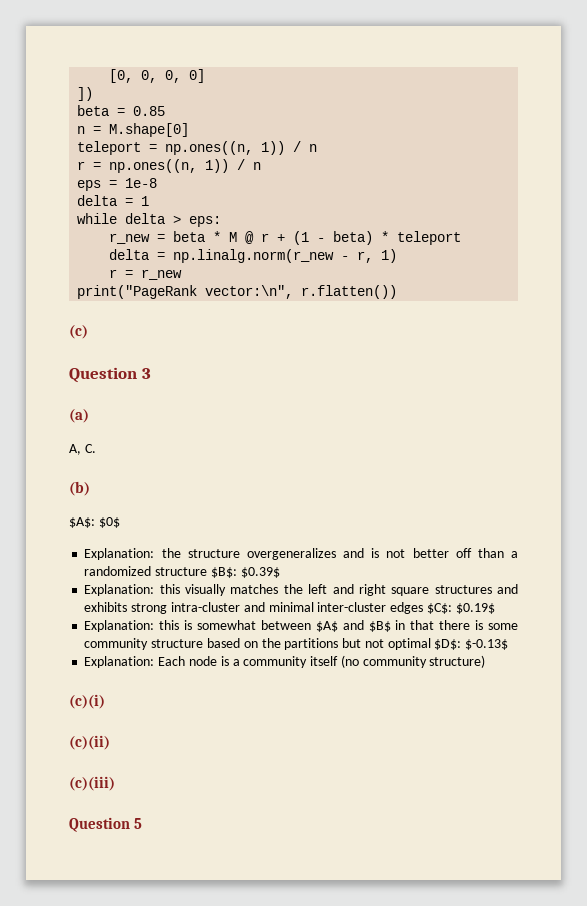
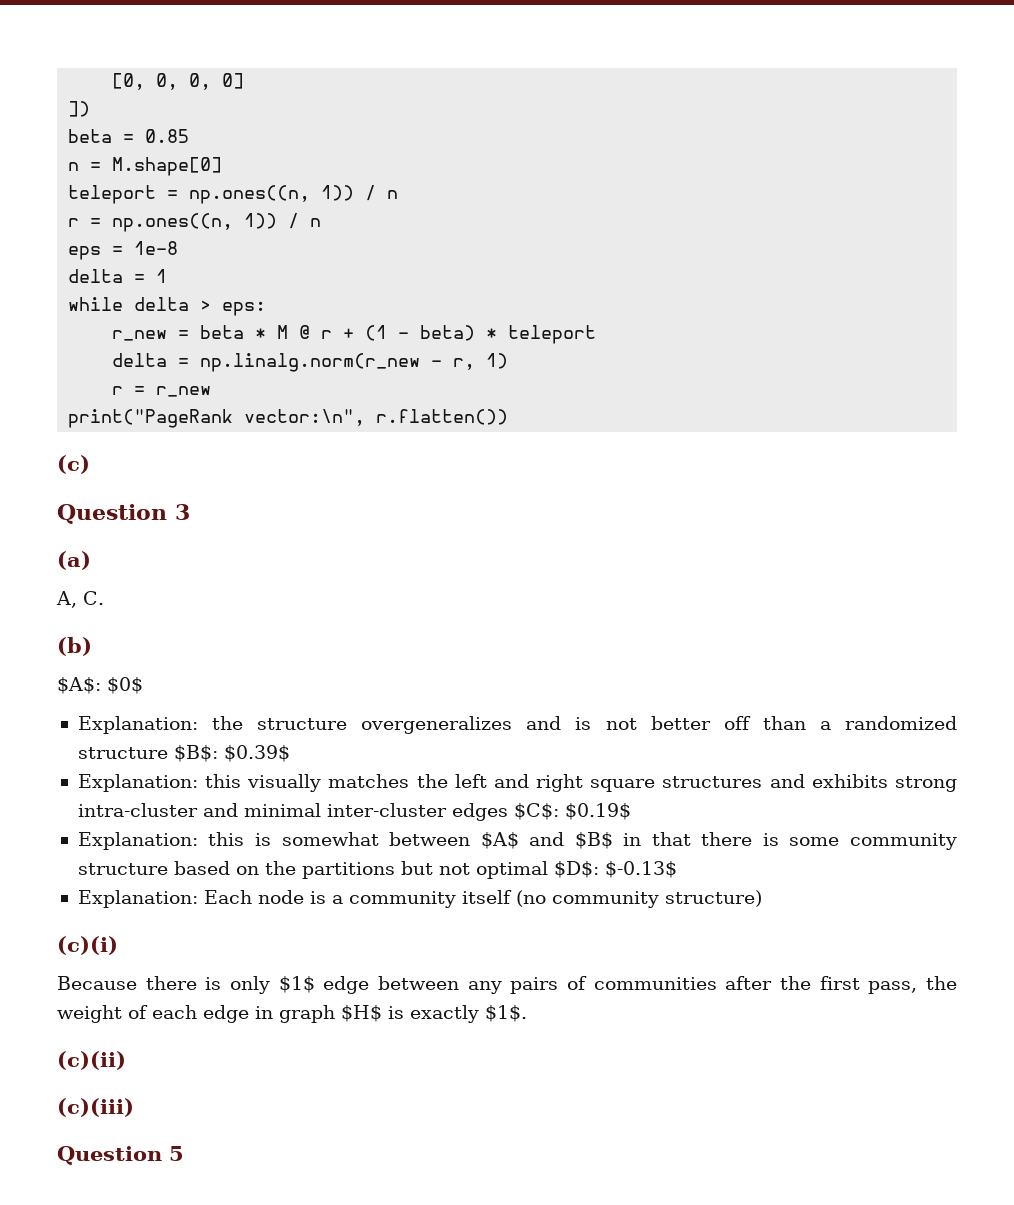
(105, 701) none -> [57,976,957,994] [57,1005,527,1023] // Because there is only $1$ edge between any pairs of communities after the first pass, the weight of each edge in graph $H$ is exactly $1$.

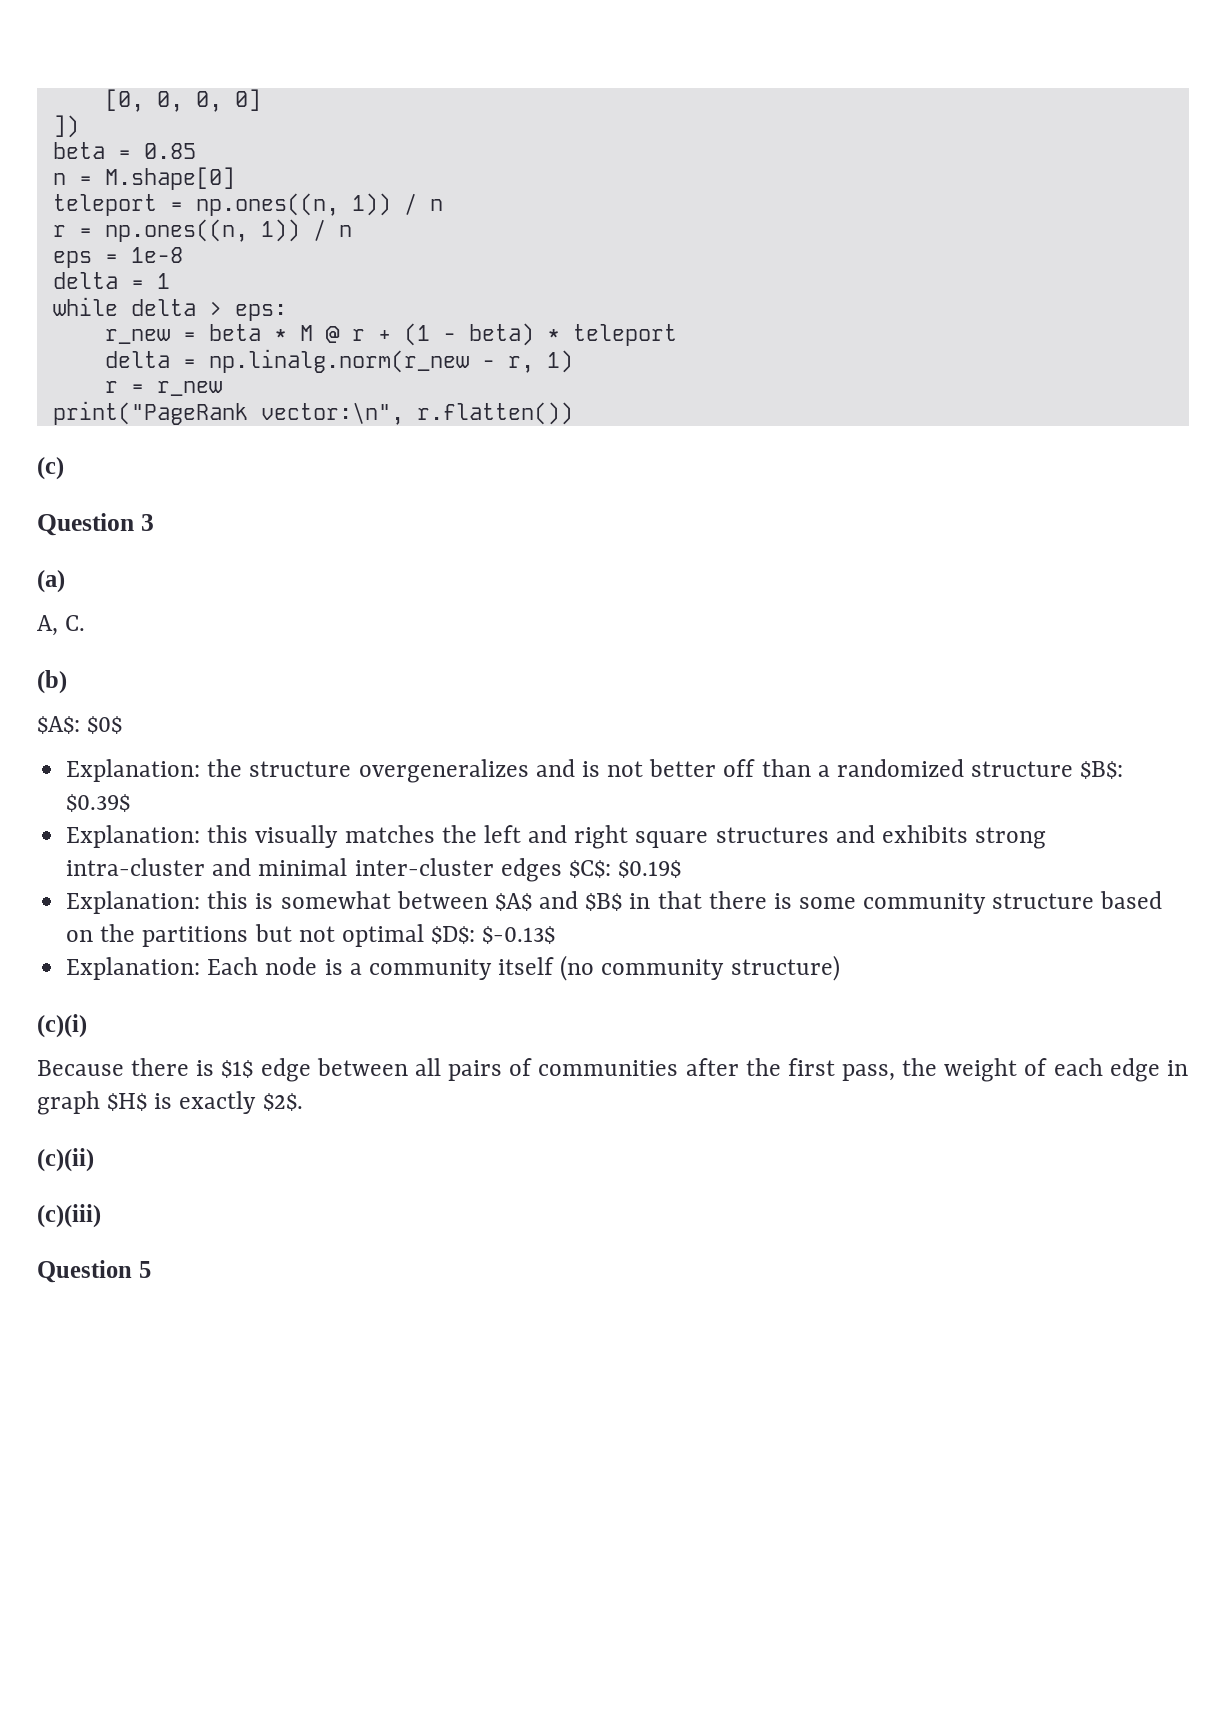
[230,976,270,994] only -> (215, 1068) none
[467,981,502,994] any -> [414,1058,441,1076] all
[485,1005,527,1022] $1$. -> [262,1093,303,1111] $2$.

